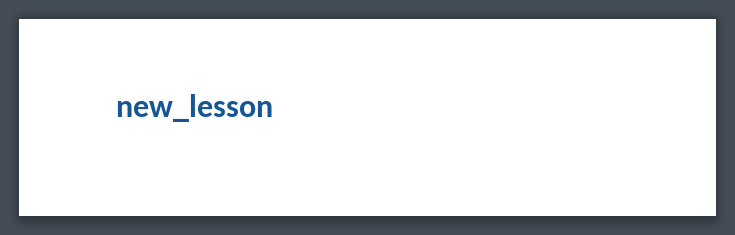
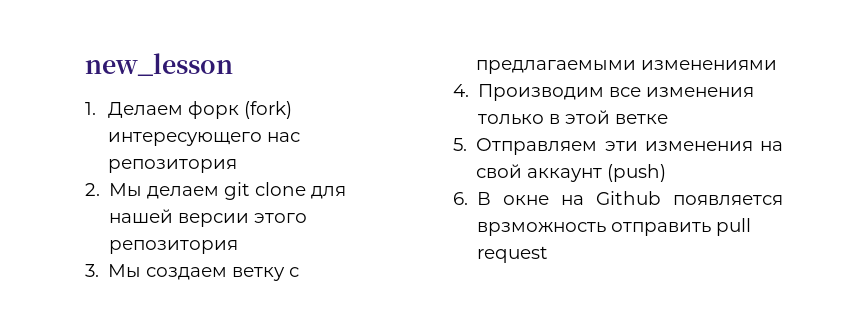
(273, 108) none -> [85,101,292,119] [107,132,300,146] [107,159,237,173] [85,182,347,200] [109,209,308,227] [109,240,239,254] [85,264,300,281] [476,60,778,74] [453,84,755,101] [478,110,669,125] [453,138,783,155] [476,164,667,182] [453,191,783,205] [477,218,752,236] [477,246,549,263] // 1. Делаем форк (fork) интересующего нас репозитория // 2. Мы делаем git clone для нашей версии этого репозитория // 3. Мы создаем ветку с предлагаемыми изменениями // 4. Производим все изменения только в этой ветке // 5. Отправляем эти изменения на свой аккаунт (push) // 6. В окне на Github появляется врзможность отправить pull request

